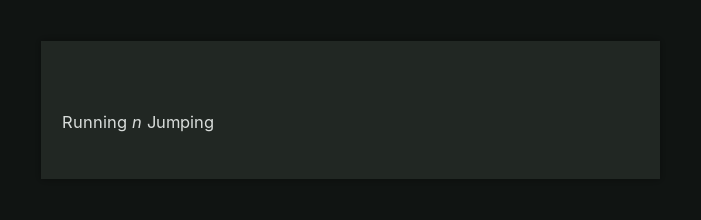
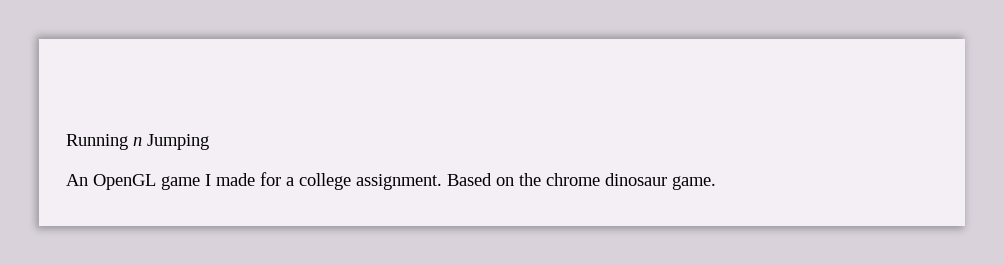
(214, 123) none -> [66,172,716,190] // An OpenGL game I made for a college assignment. Based on the chrome dinosaur game.

